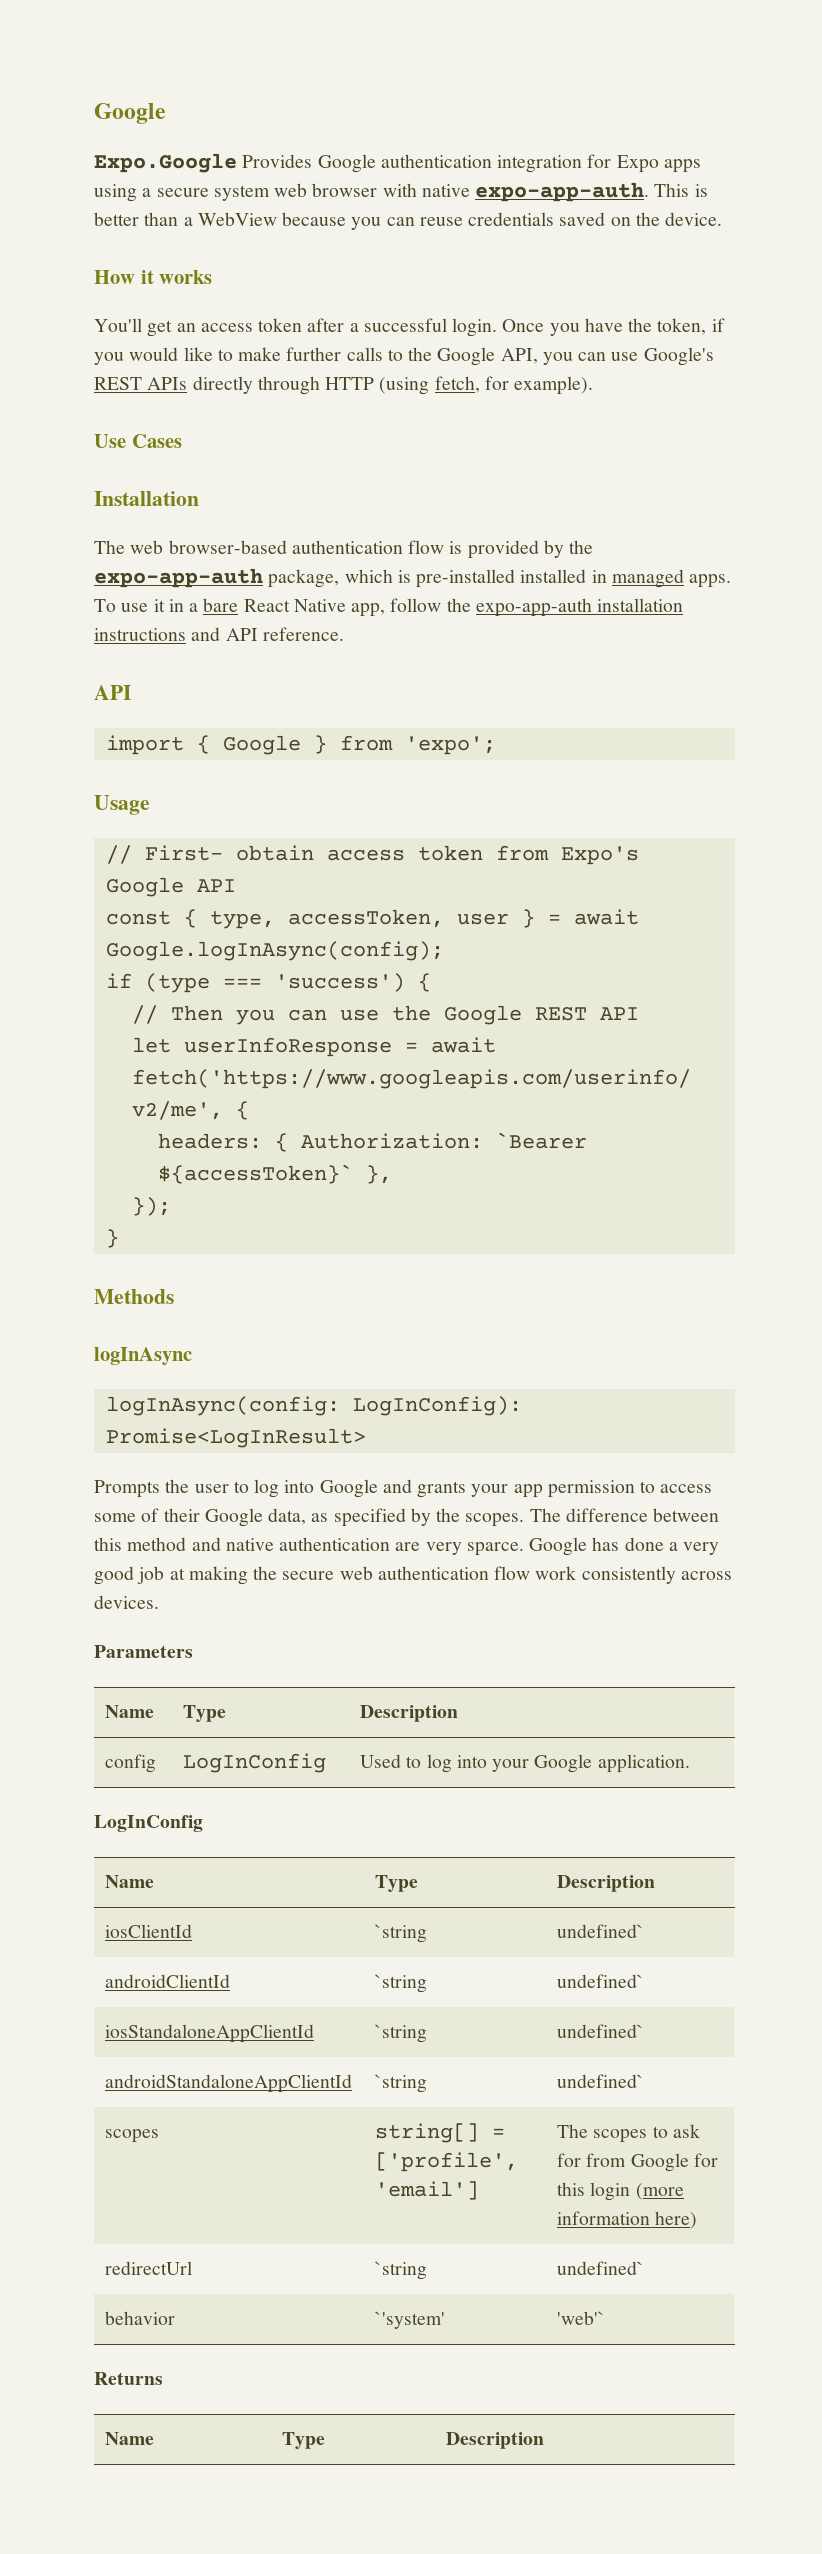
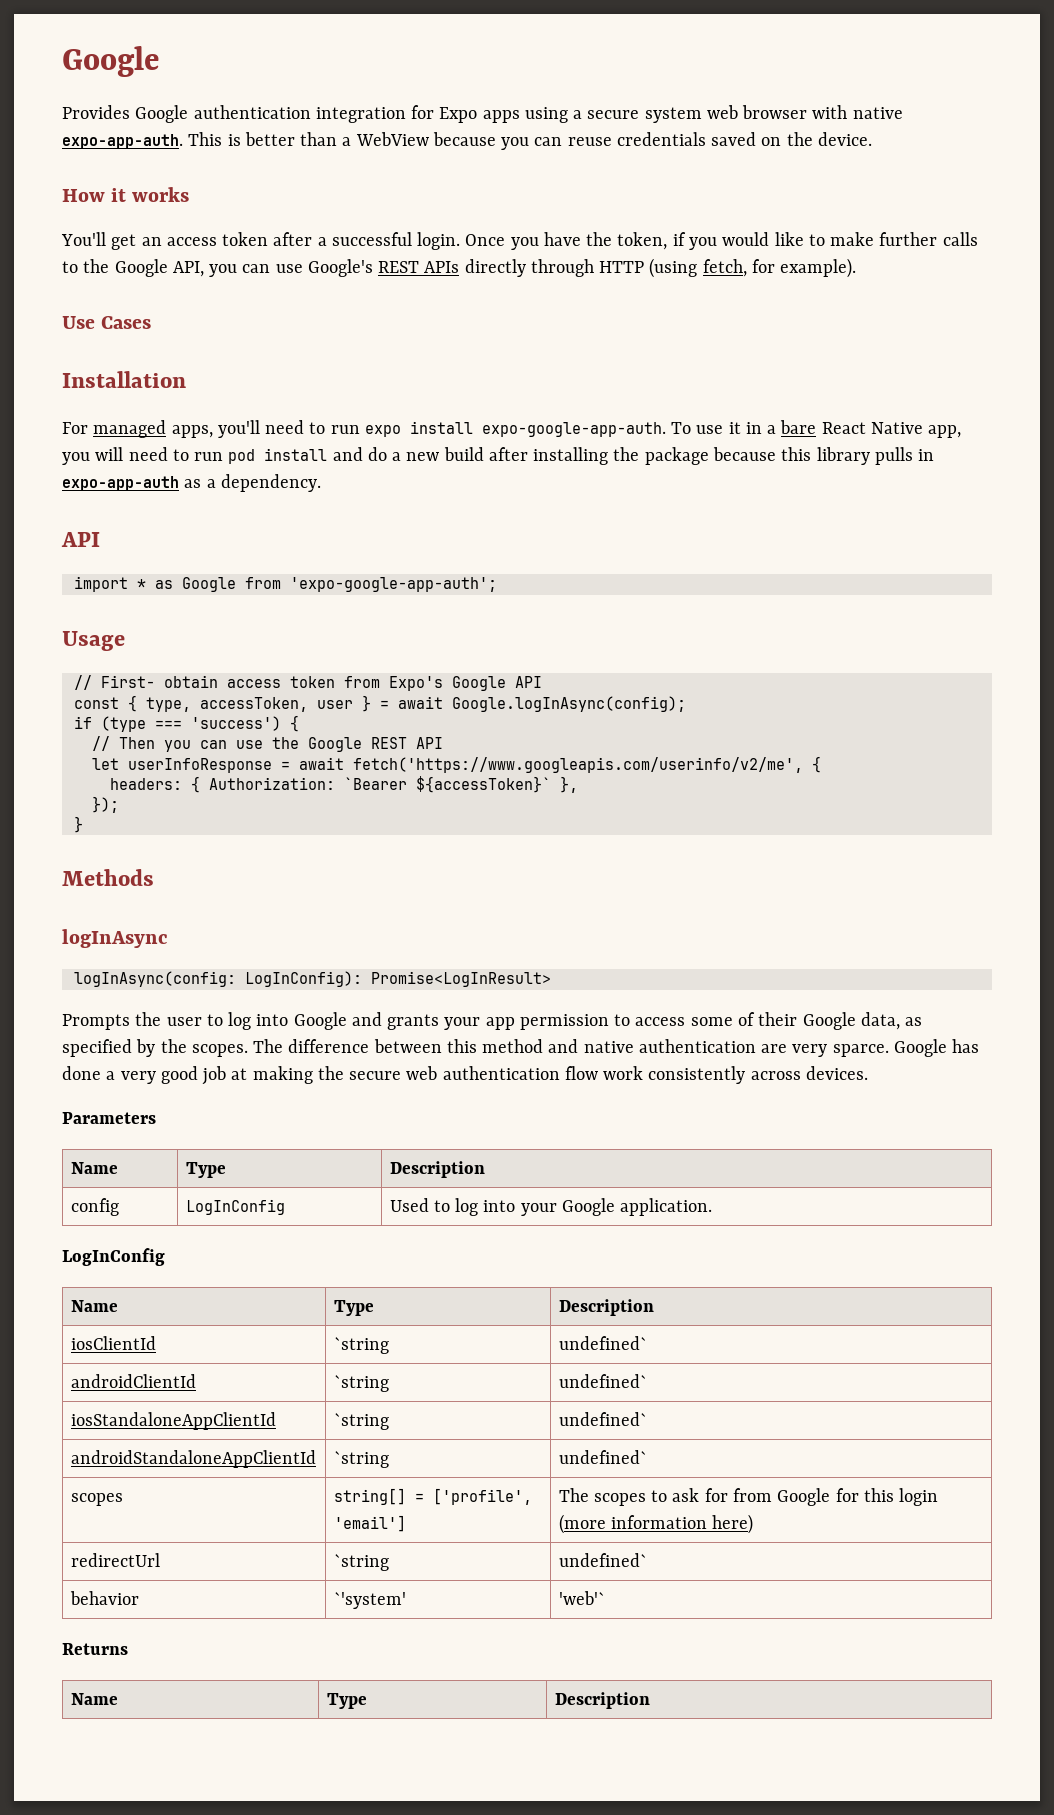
[94,153,237,173] Expo.Google -> (160, 61) none
[94,540,594,559] [94,568,732,588] The web browser-based authentication flow is provided by the expo-app-auth package, which is pre-installed installed in managed apps. -> [62,420,666,438] For managed apps, you'll need to run expo install expo-google-app-auth.
[390,598,684,617] [94,627,344,641] [94,685,131,700] [105,735,496,755] follow the expo-app-auth installation instructions and API reference. // API // import { Google } from 'expo'; -> [62,447,935,465] [62,474,321,492] [61,532,100,547] [73,576,497,592] you will need to run pod install and do a new build after installing the package because this library pulls in expo-app-auth as a dependency. // API // import * as Google from 'expo-google-app-auth';

